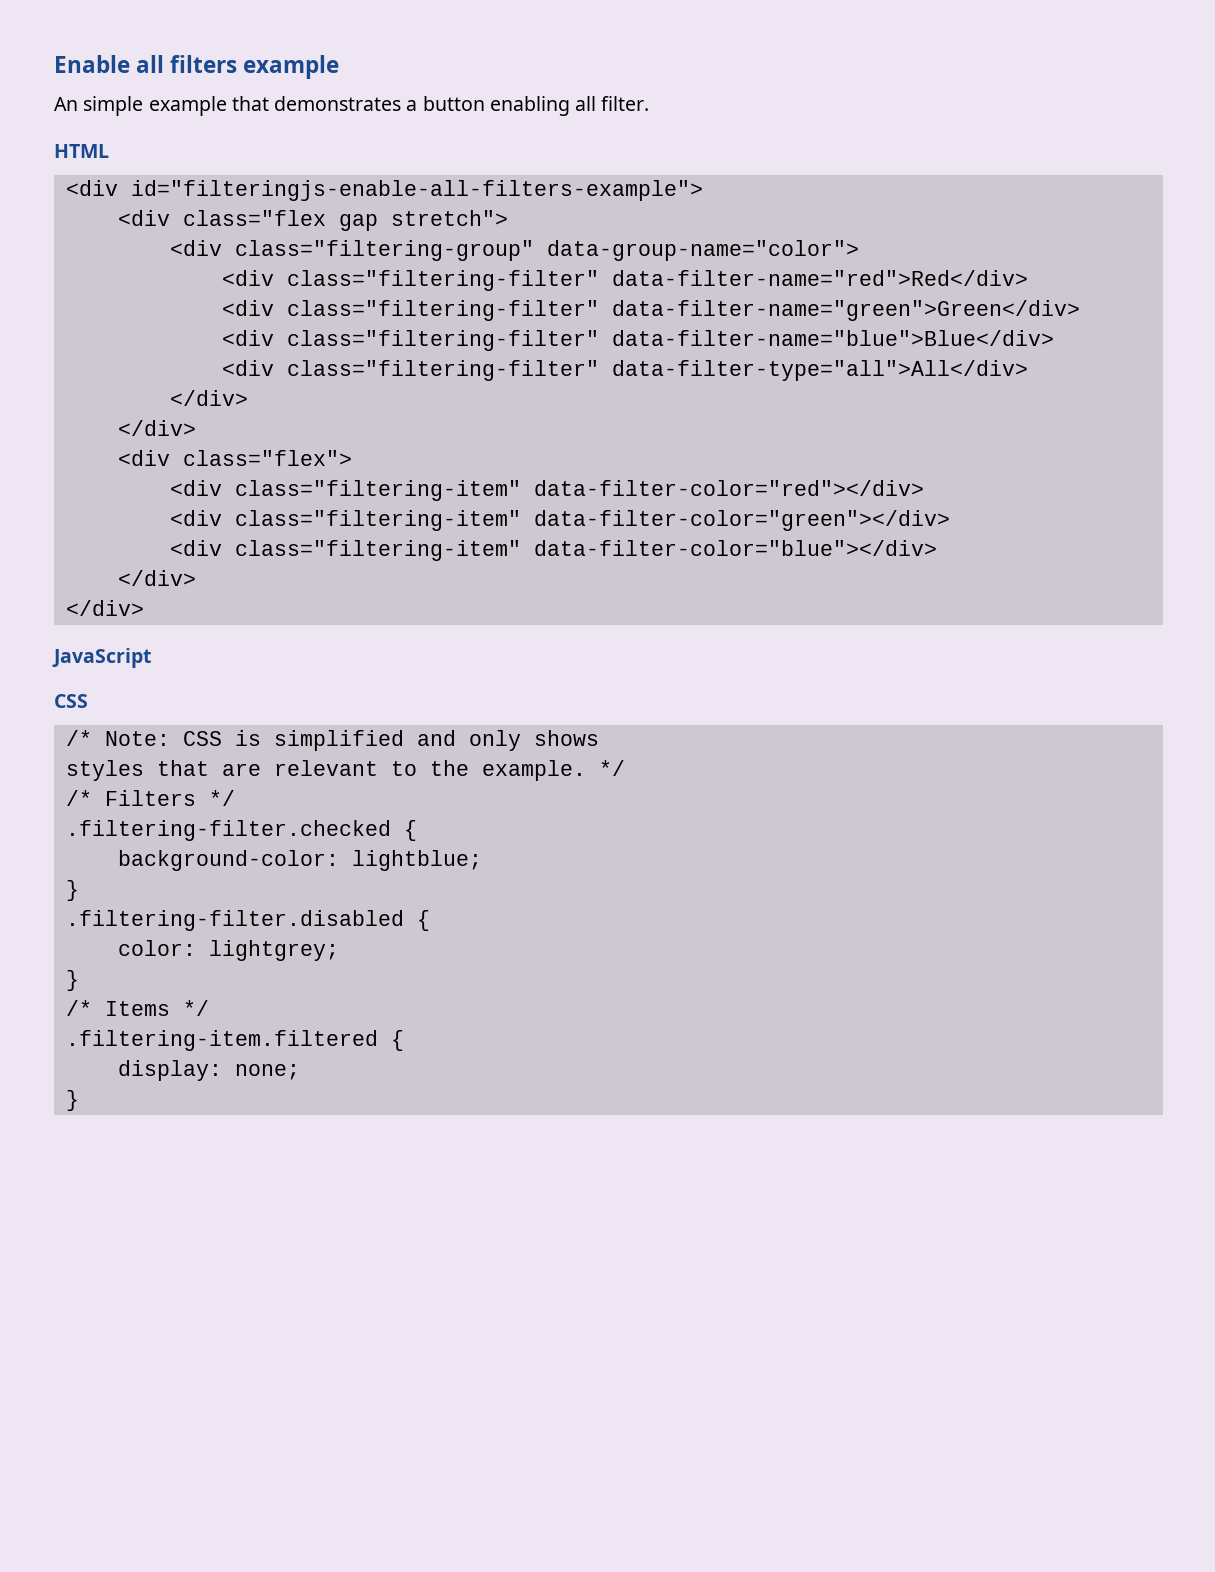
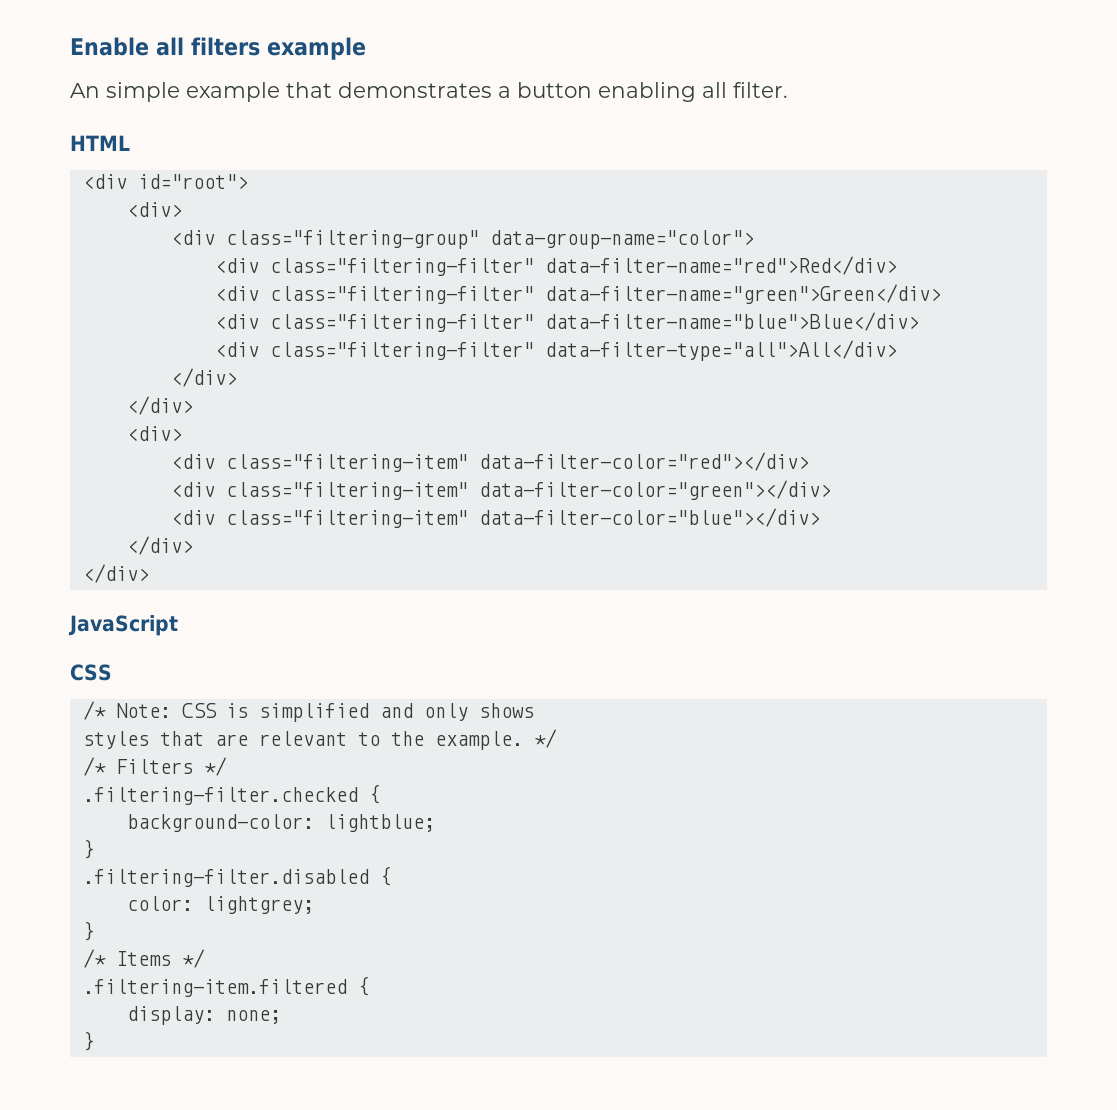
[130,180,703,201] [117,210,508,231] id="filteringjs-enable-all-filters-example"> // <div class="flex gap stretch"> -> [137,174,248,189] [126,202,182,217] id="root"> // <div>
[117,450,352,466] <div class="flex"> -> [126,426,182,441] <div>

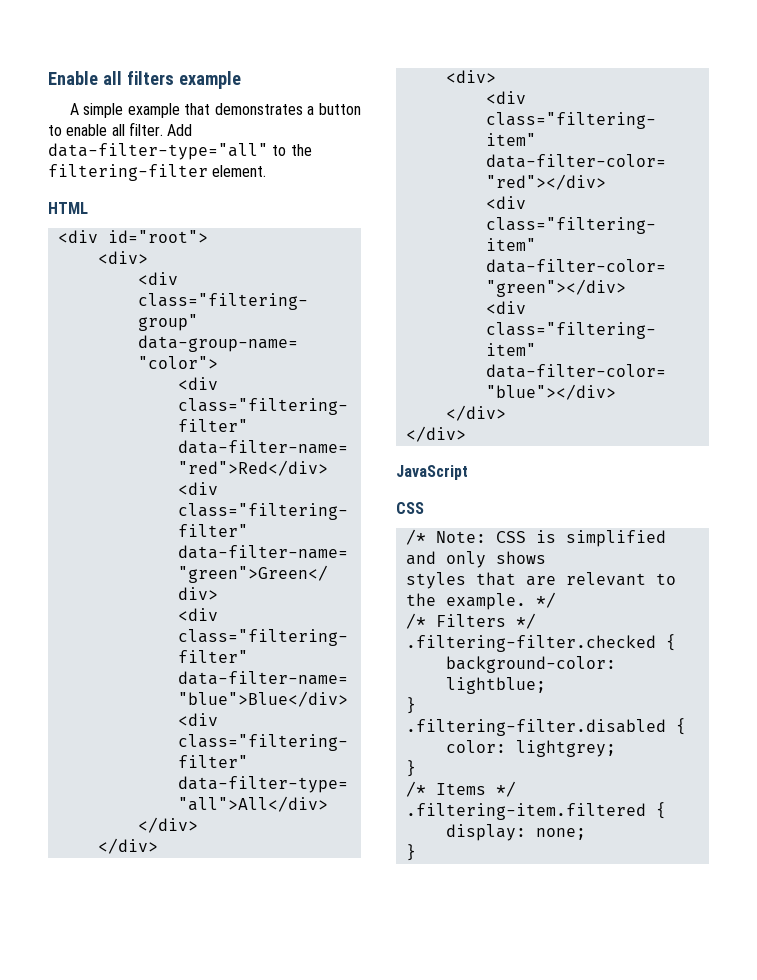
[70,83,100,98] An -> [69,103,79,115] A
[598,82,696,102] enabling -> [48,124,108,136] to enable
(788, 90) none -> [167,124,193,136] [48,143,312,160] [48,164,267,181] Add data-filter-type="all" to the filtering-filter element.

